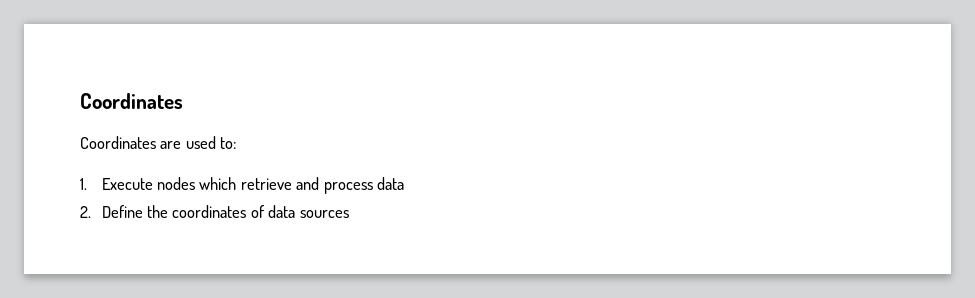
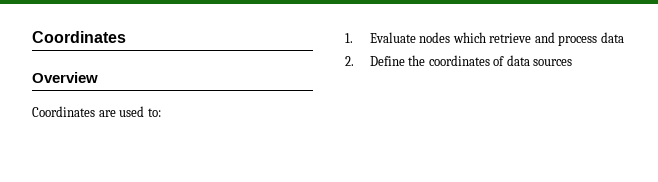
[80,93,183,109] Coordinates -> [32,31,126,43] [32,72,98,83] Coordinates // Overview
[101,178,153,190] Execute -> [369,32,416,43] Evaluate

